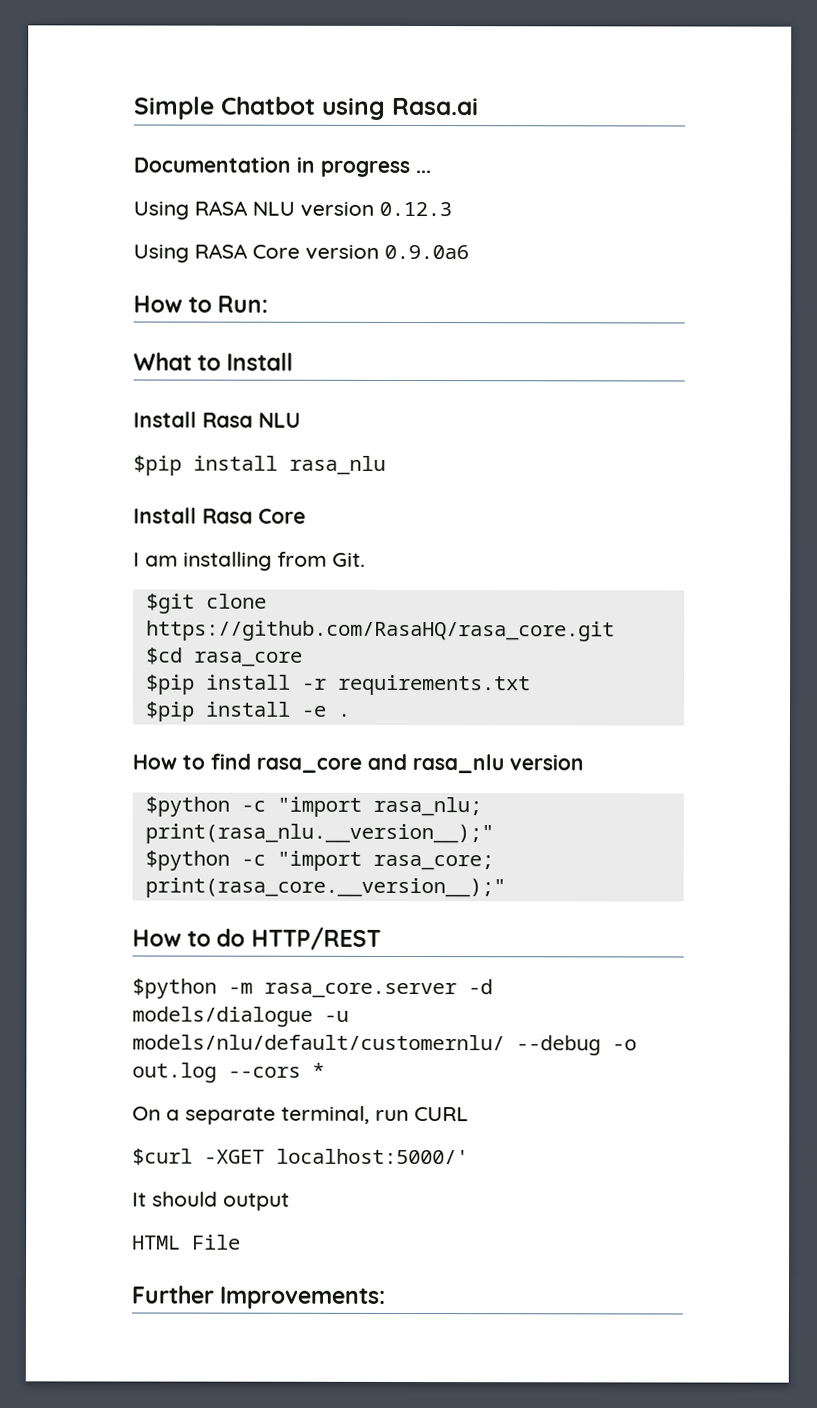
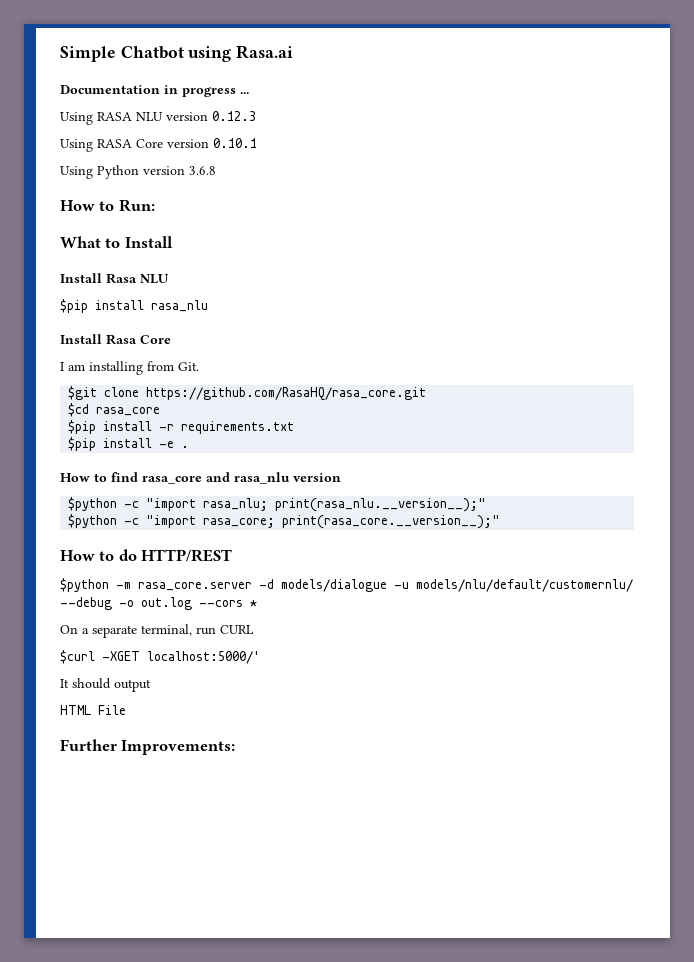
[384,244,469,260] 0.9.0a6 -> [213,138,257,148] [60,165,216,179] 0.10.1 // Using Python version 3.6.8

